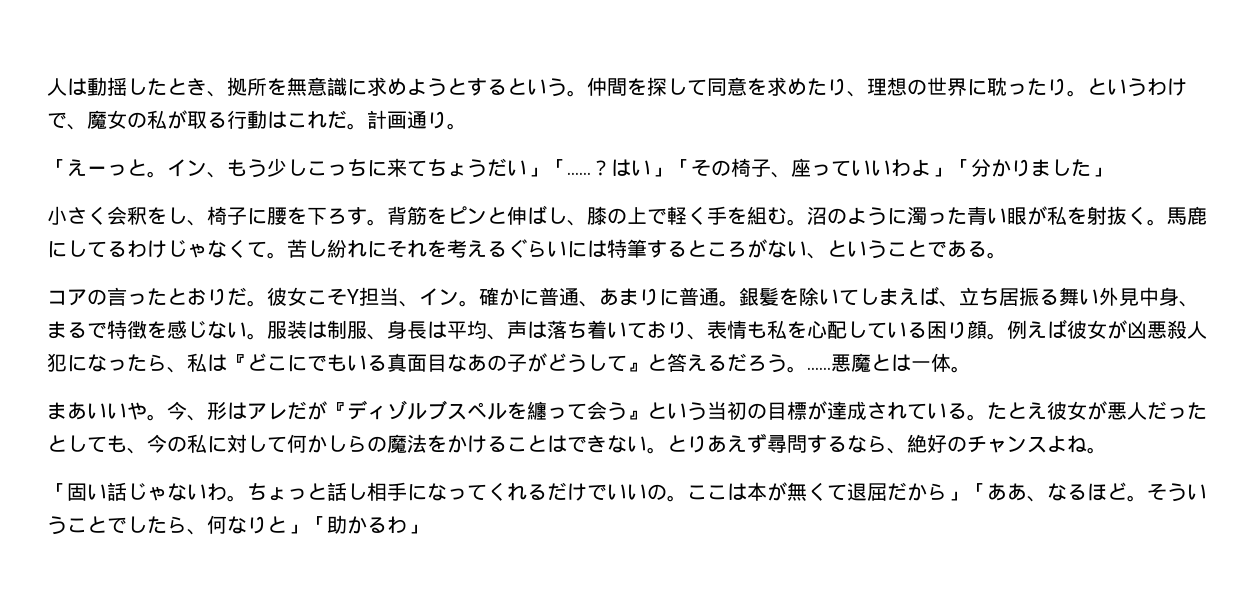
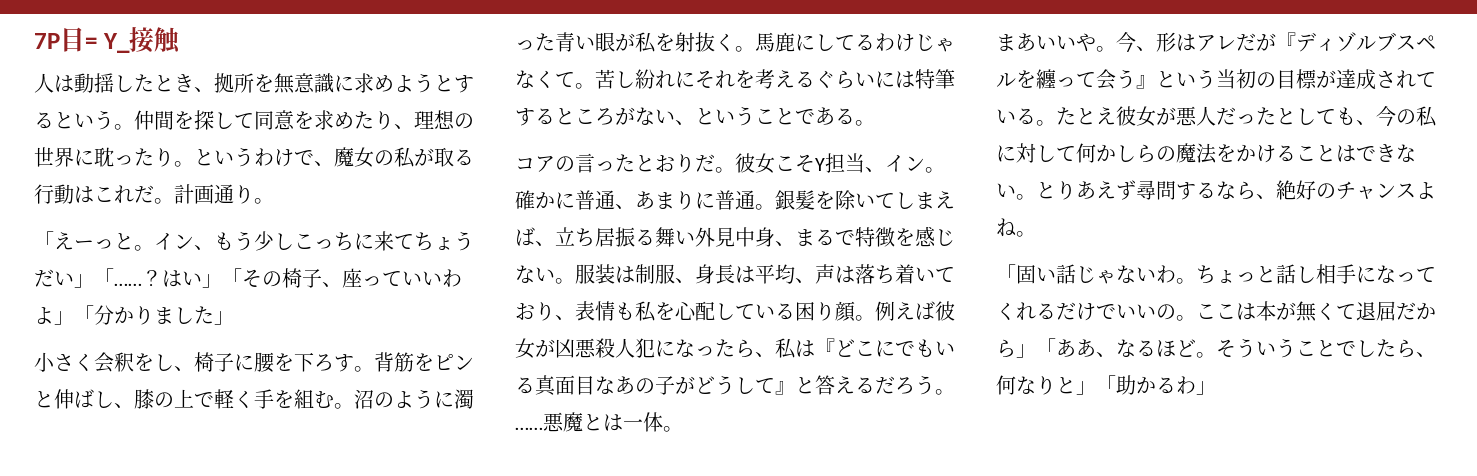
(47, 87) none -> [34,27,181,54] 7P目= Y_接触 //

